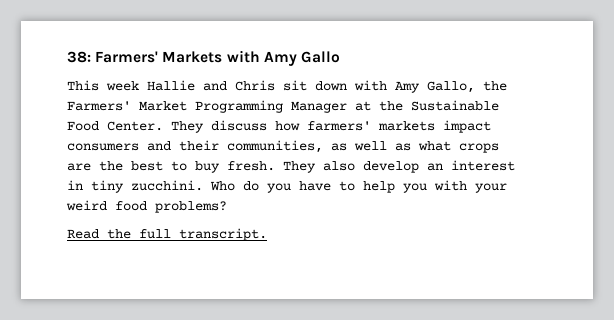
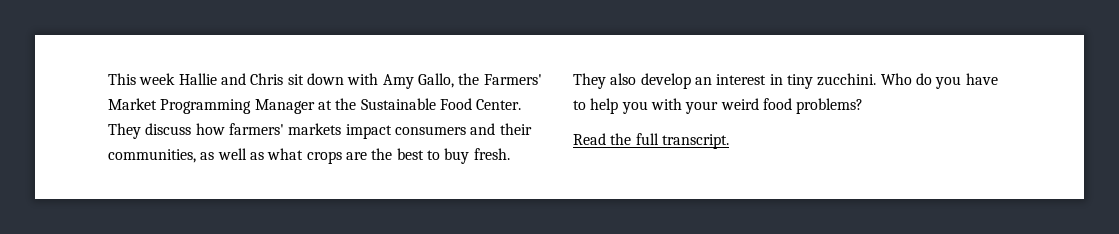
[67,50,340,66] 38: Farmers' Markets with Amy Gallo // -> (108, 79) none

